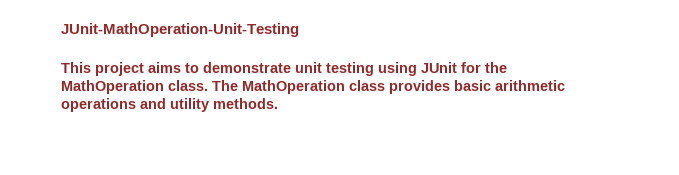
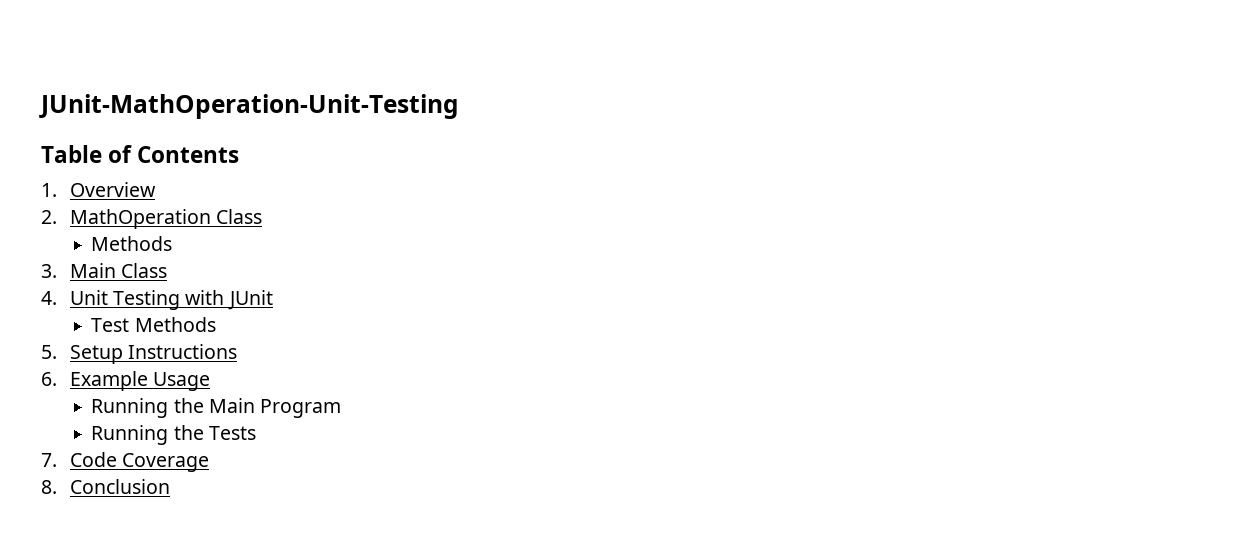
[61,62,507,76] [61,80,565,94] [61,98,278,112] This project aims to demonstrate unit testing using JUnit for the MathOperation class. The MathOperation class provides basic arithmetic operations and utility methods. -> [41,145,240,163] [41,182,156,197] [41,209,263,229] [91,236,173,251] [41,263,168,278] [41,290,273,310] [91,317,216,332] [41,344,238,364] [41,371,211,391] [91,398,342,418] [91,425,256,445] [41,452,210,472] [41,479,170,494] Table of Contents // 1. Overview // 2. MathOperation Class // Methods // 3. Main Class // 4. Unit Testing with JUnit // Test Methods // 5. Setup Instructions // 6. Example Usage // Running the Main Program // Running the Tests // 7. Code Coverage // 8. Conclusion

